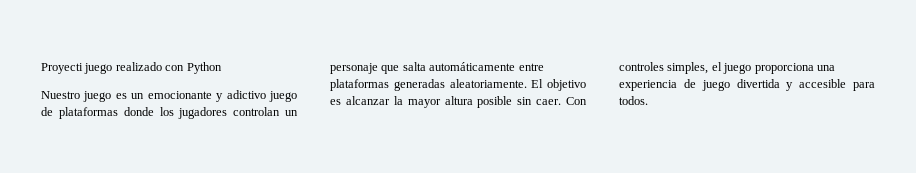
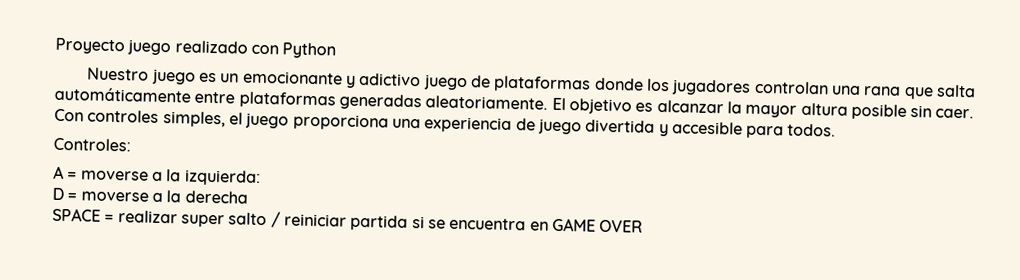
[41,63,83,74] Proyecti -> [55,37,125,55] Proyecto
[285,110,298,116] [330,63,378,74] un personaje -> [830,85,902,96] una rana
(648, 100) none -> [53,137,131,152] [53,165,261,186] [52,187,248,204] [52,207,644,233] // Controles: // A = moverse a la izquierda: // D = moverse a la derecha // SPACE = realizar super salto / reiniciar partida si se encuentra en GAME OVER

